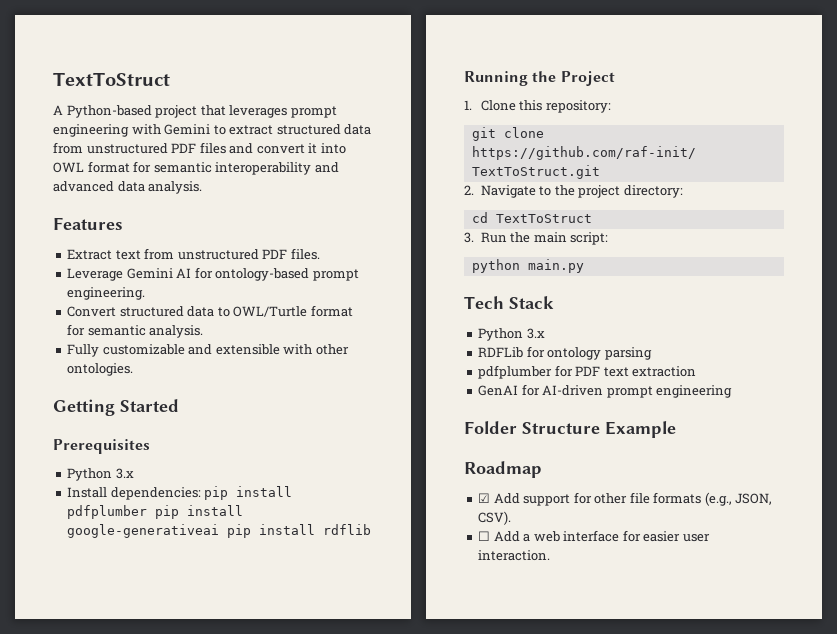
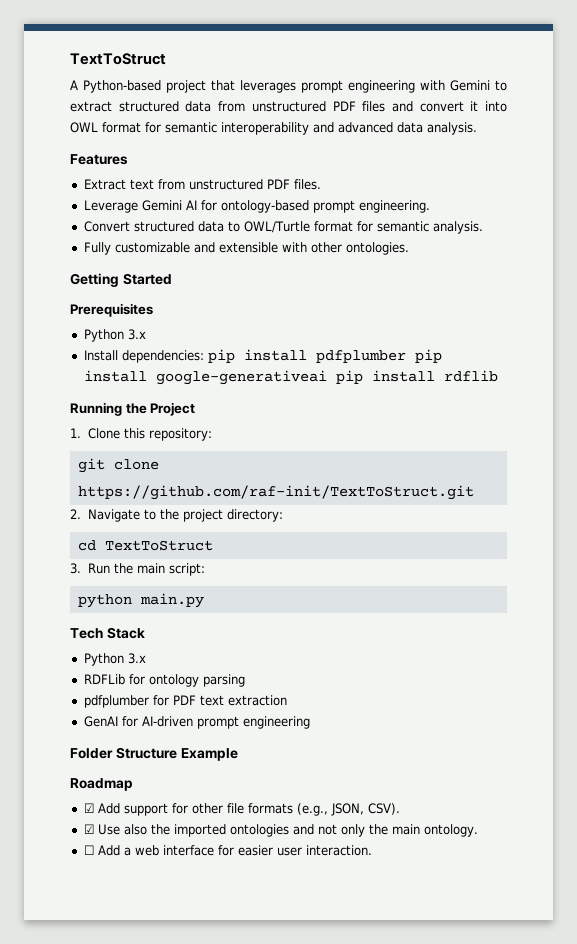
(512, 518) none -> [83,824,478,837] // ☑ Use also the imported ontologies and not only the main ontology.

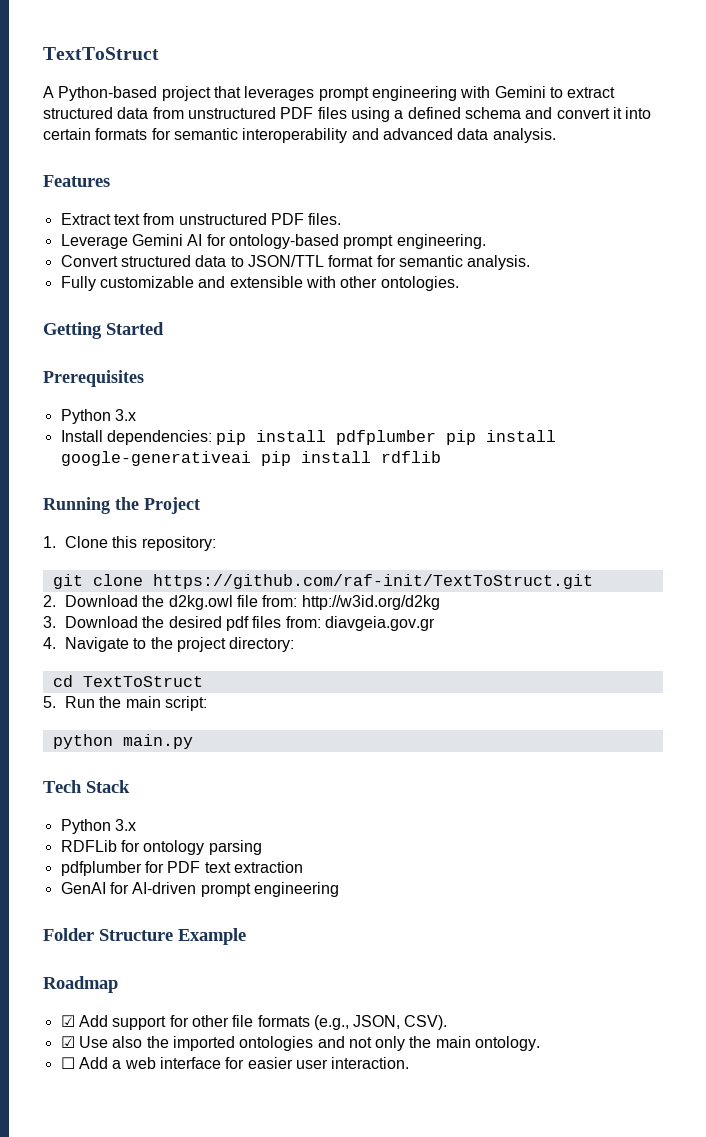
(386, 106) none -> [350,107,521,122] using a defined schema
[70,122,141,133] OWL format -> [43,128,148,140] certain formats
[243,221,310,233] OWL/Turtle -> [247,255,324,267] JSON/TTL
(81, 514) none -> [65,595,440,610] [43,616,436,631] [43,637,56,649] Download the d2kg.owl file from: http://w3id.org/d2kg // 3. Download the desired pdf files from: diavgeia.gov.gr // 4.
[70,563,81,574] 3. -> [43,696,56,708] 5.

